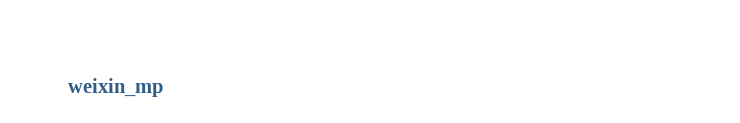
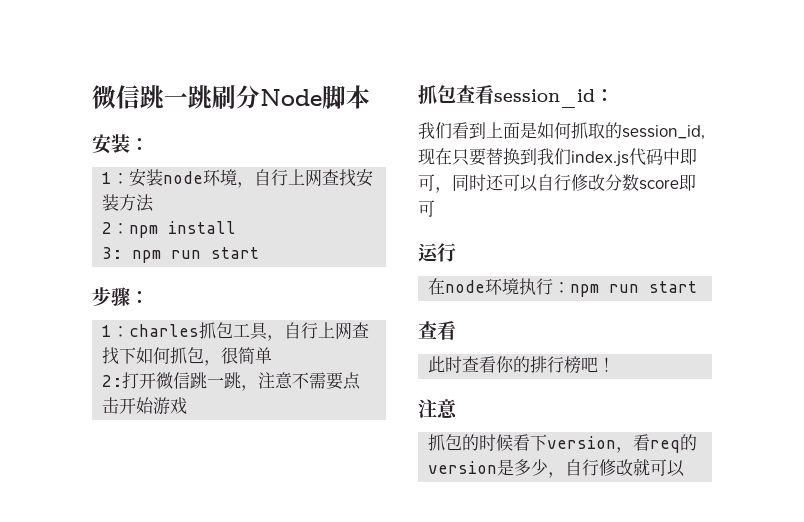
[68,78,163,97] weixin_mp -> [92,85,370,109] [92,134,149,154] [102,169,374,188] [102,194,155,212] [102,221,237,238] [102,247,260,263] [92,287,149,306] [102,322,370,341] [102,347,273,366] [102,372,362,391] [102,397,188,415] [418,85,614,108] [418,122,705,140] [418,148,697,167] [418,174,696,193] [418,200,435,217] [418,243,456,262] [428,278,698,297] [418,321,456,340] [428,356,616,374] [418,399,457,419] [428,434,698,453] [428,458,686,478] 微信跳一跳刷分Node脚本 // 安装： // 1：安装node环境，自行上网查找安装方法 // 2：npm install // 3: npm run start // 步骤： // 1：charles抓包工具，自行上网查找下如何抓包，很简单 // 2:打开微信跳一跳，注意不需要点击开始游戏 // 抓包查看session_id： // 我们看到上面是如何抓取的session_id,现在只要替换到我们index.js代码中即可，同时还可以自行修改分数score即可 // 运行 // 在node环境执行：npm run start // 查看 // 此时查看你的排行榜吧！ // 注意 // 抓包的时候看下version，看req的version是多少，自行修改就可以

